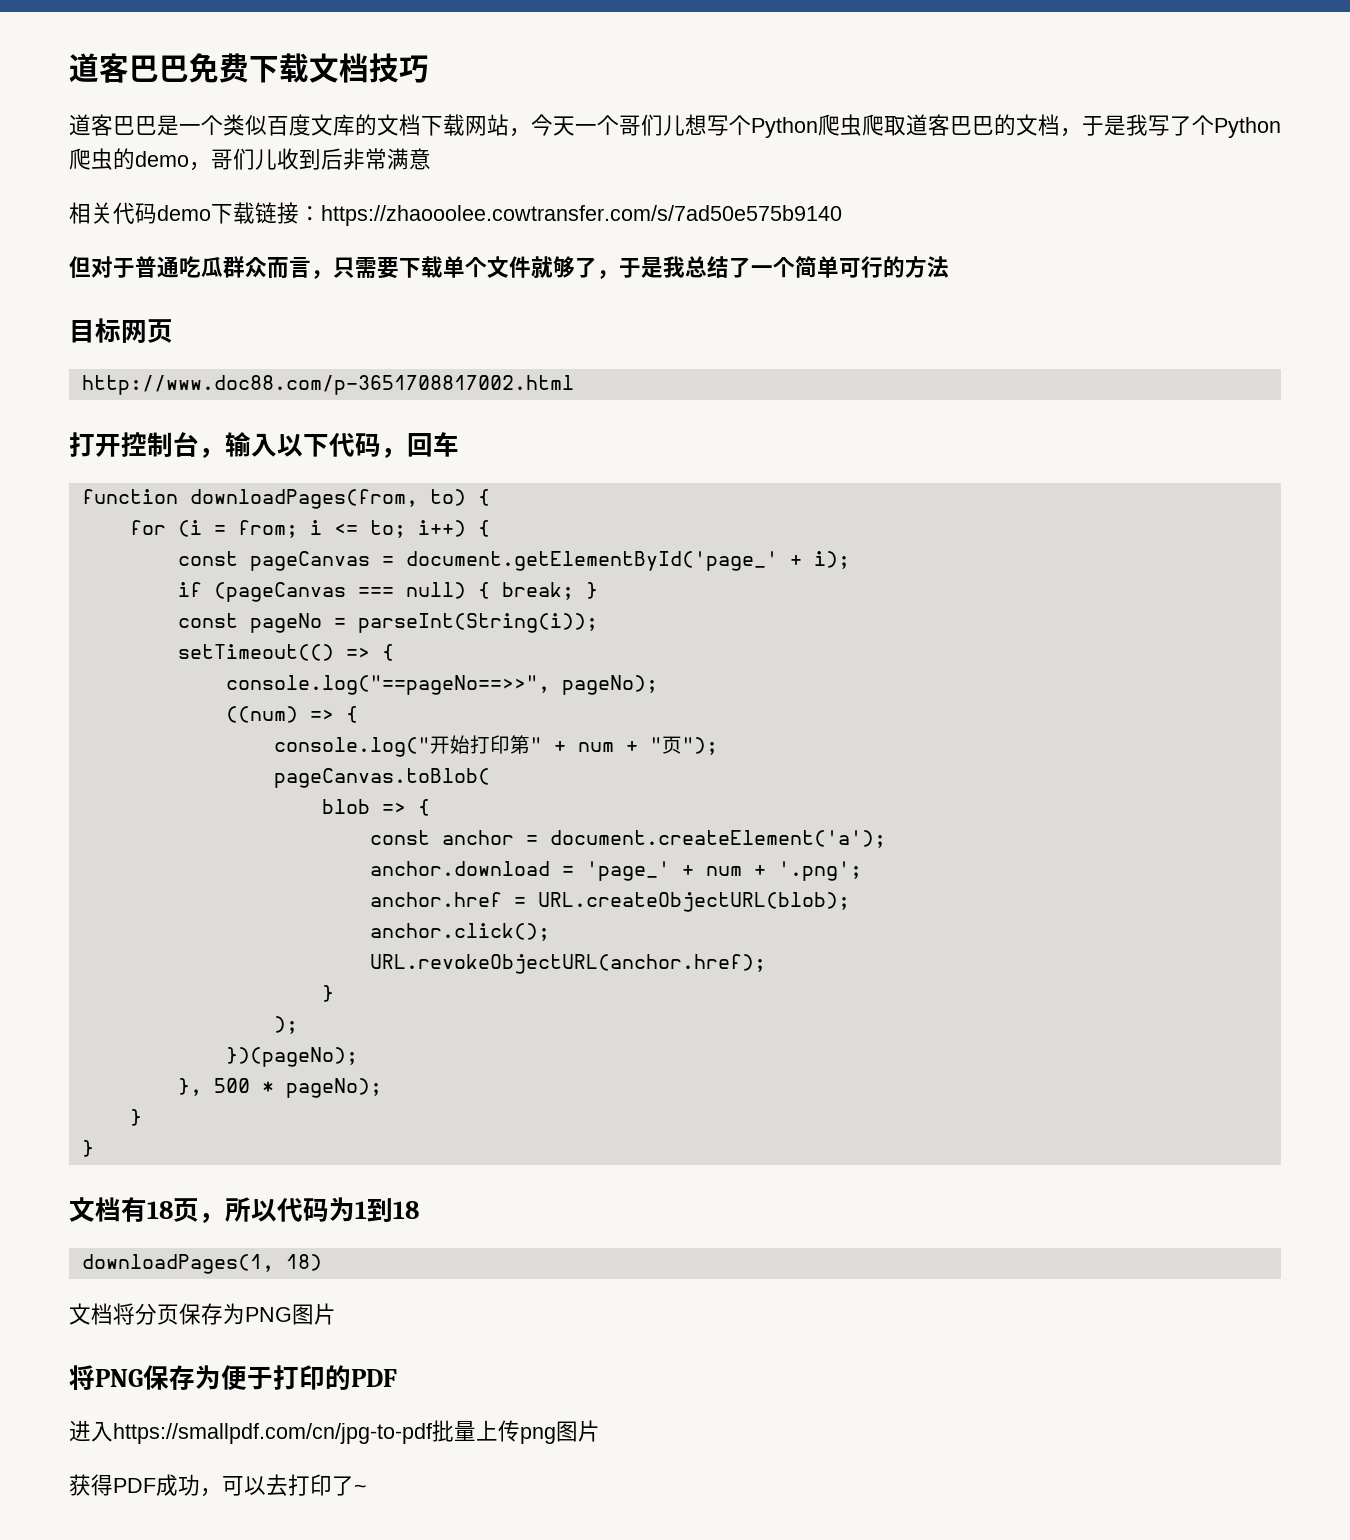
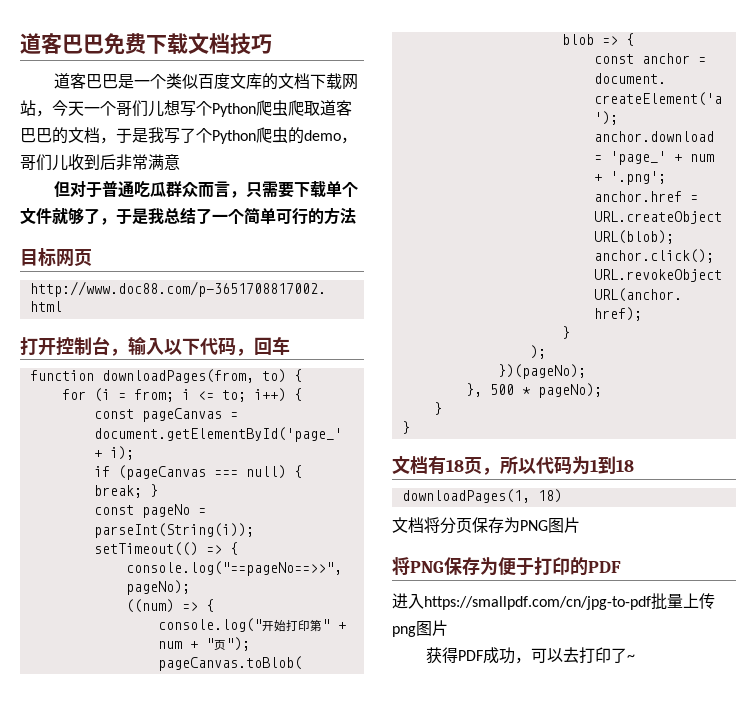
[69,202,842,226] // 相关代码demo下载链接：https://zhaooolee.cowtransfer.com/s/7ad50e575b9140 -> (180, 162) none

